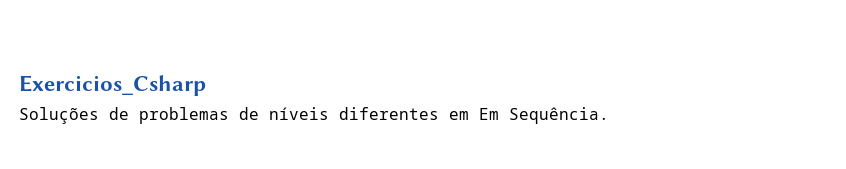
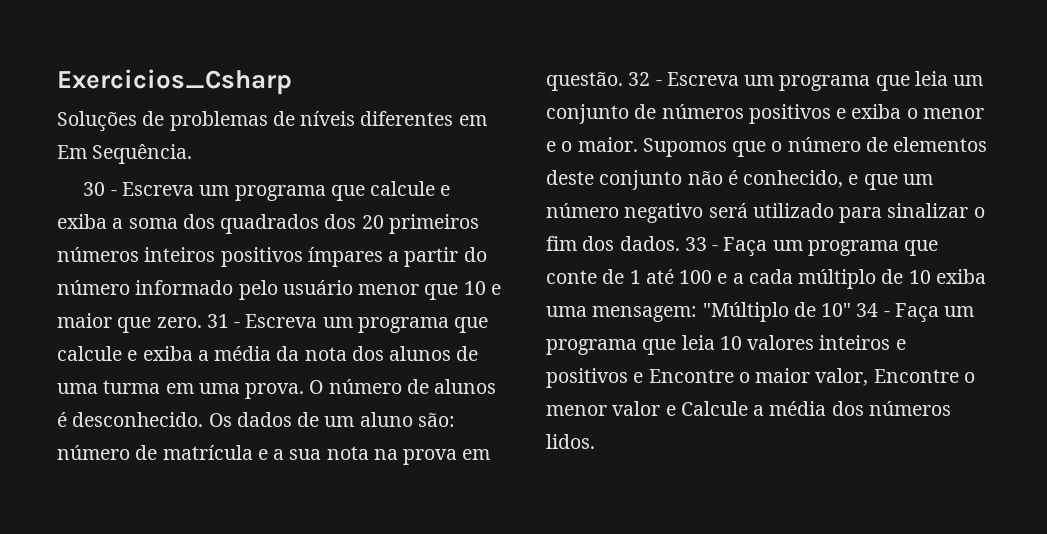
(609, 115) none -> [83,181,451,201] [57,214,479,234] [57,247,487,267] [57,280,501,300] [57,313,489,333] [57,346,479,361] [57,379,497,399] [57,412,455,427] [57,445,491,465] [546,71,984,91] [546,104,984,124] [546,137,988,157] [546,170,933,190] [546,203,985,223] [546,236,939,257] [546,269,986,289] [546,302,975,323] [546,335,906,355] [546,368,975,388] [546,401,951,416] [546,434,595,449] // 30 - Escreva um programa que calcule e exiba a soma dos quadrados dos 20 primeiros números inteiros positivos ímpares a partir do número informado pelo usuário menor que 10 e maior que zero. 31 - Escreva um programa que calcule e exiba a média da nota dos alunos de uma turma em uma prova. O número de alunos é desconhecido. Os dados de um aluno são: número de matrícula e a sua nota na prova em questão. 32 - Escreva um programa que leia um conjunto de números positivos e exiba o menor e o maior. Supomos que o número de elementos deste conjunto não é conhecido, e que um número negativo será utilizado para sinalizar o fim dos dados. 33 - Faça um programa que conte de 1 até 100 e a cada múltiplo de 10 exiba uma mensagem: "Múltiplo de 10" 34 - Faça um programa que leia 10 valores inteiros e positivos e Encontre o maior valor, Encontre o menor valor e Calcule a média dos números lidos.

